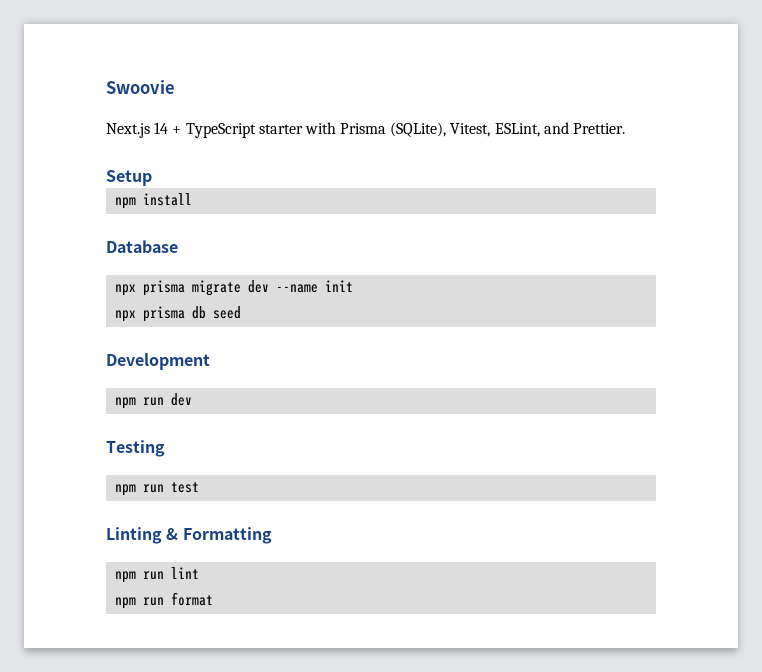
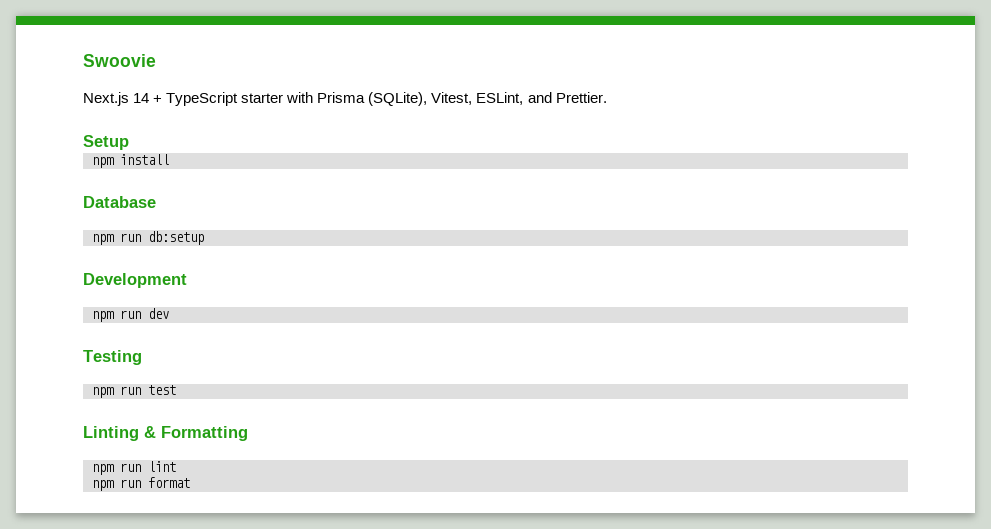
[115,280,354,296] [115,306,242,322] npx prisma migrate dev --name init // npx prisma db seed -> [92,231,204,245] npm run db:setup

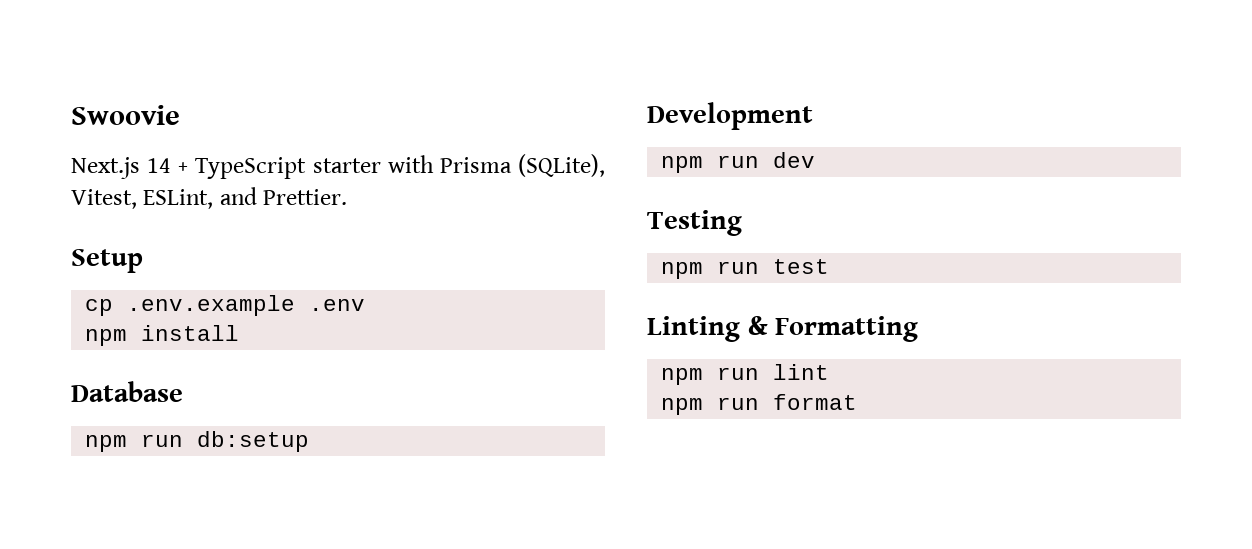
(129, 142) none -> [85,295,366,316] // cp .env.example .env

